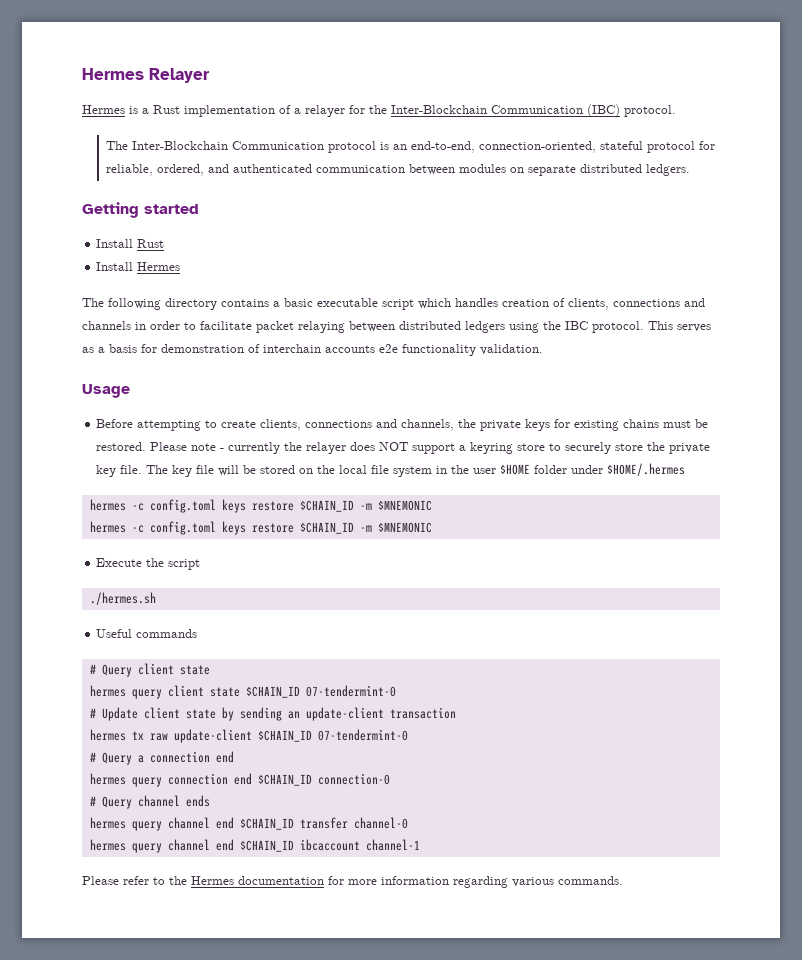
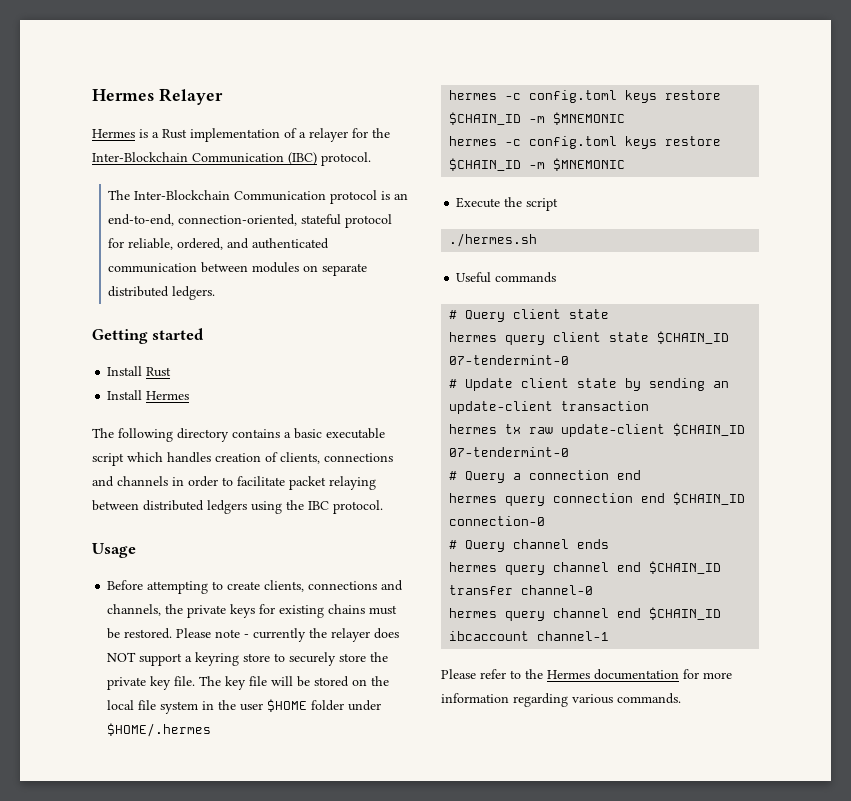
[648,321,711,332] [82,344,543,356] This serves as a basis for demonstration of interchain accounts e2e functionality validation. -> (383, 507) none

